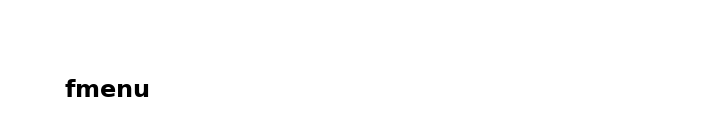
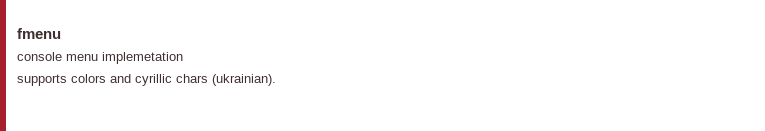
(150, 88) none -> [17,52,183,64] [17,74,276,86] // console menu implemetation // supports colors and cyrillic chars (ukrainian).

